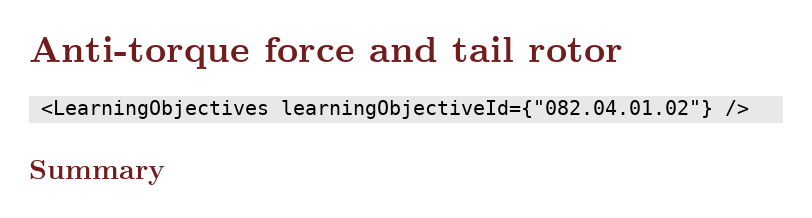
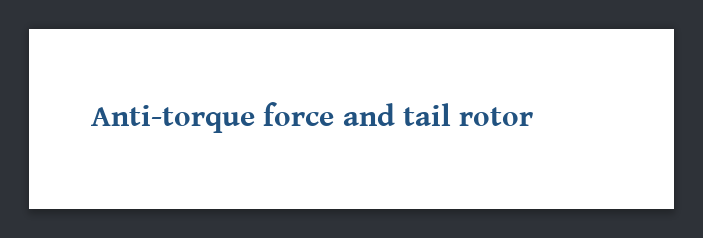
[41,100,750,119] [29,160,165,185] // <LearningObjectives learningObjectiveId={"082.04.01.02"} /> // Summary -> (534, 116) none

